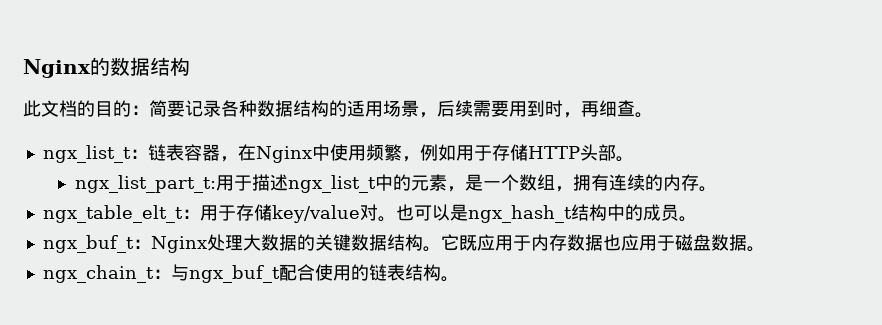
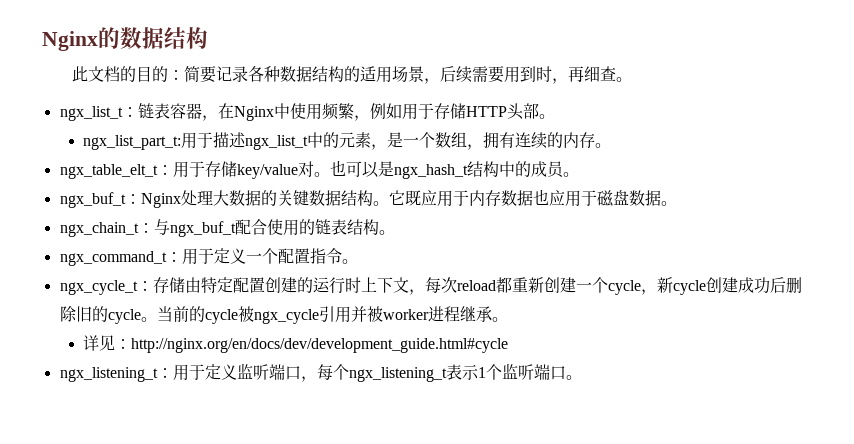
(459, 279) none -> [59,248,358,266] [59,277,802,295] [59,306,508,324] [83,335,509,353] [59,363,582,382] // ngx_command_t：用于定义一个配置指令。 // ngx_cycle_t：存储由特定配置创建的运行时上下文，每次reload都重新创建一个cycle，新cycle创建成功后删除旧的cycle。当前的cycle被ngx_cycle引用并被worker进程继承。 // 详见：http://nginx.org/en/docs/dev/development_guide.html#cycle // ngx_listening_t：用于定义监听端口，每个ngx_listening_t表示1个监听端口。

